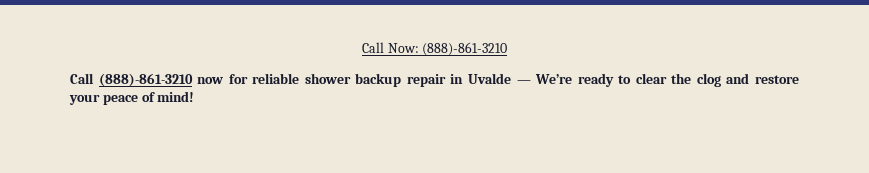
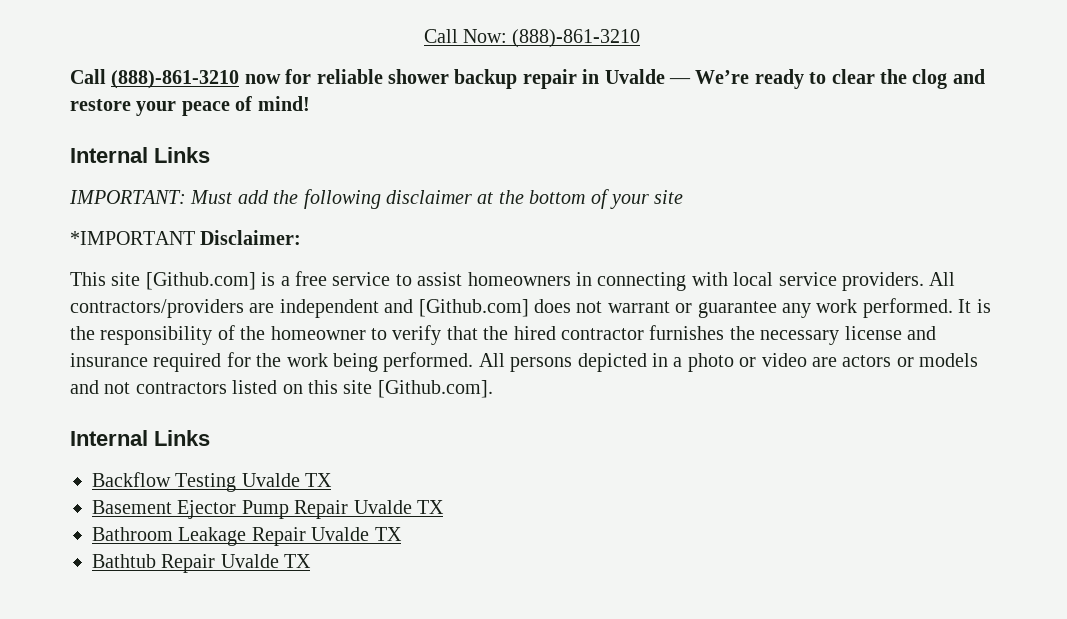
(195, 96) none -> [70,147,210,163] [69,189,684,209] [70,230,302,245] [70,271,956,291] [70,298,991,318] [70,325,936,345] [70,352,979,372] [70,380,493,398] [70,430,210,446] [92,472,333,492] [92,500,444,519] [92,527,402,546] [92,554,312,573] // Internal Links // IMPORTANT: Must add the following disclaimer at the bottom of your site // *IMPORTANT Disclaimer: // This site [Github.com] is a free service to assist homeowners in connecting with local service providers. All contractors/providers are independent and [Github.com] does not warrant or guarantee any work performed. It is the responsibility of the homeowner to verify that the hired contractor furnishes the necessary license and insurance required for the work being performed. All persons depicted in a photo or video are actors or models and not contractors listed on this site [Github.com]. // Internal Links // Backflow Testing Uvalde TX // Basement Ejector Pump Repair Uvalde TX // Bathroom Leakage Repair Uvalde TX // Bathtub Repair Uvalde TX

